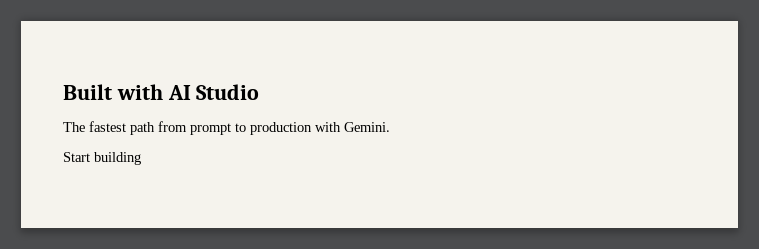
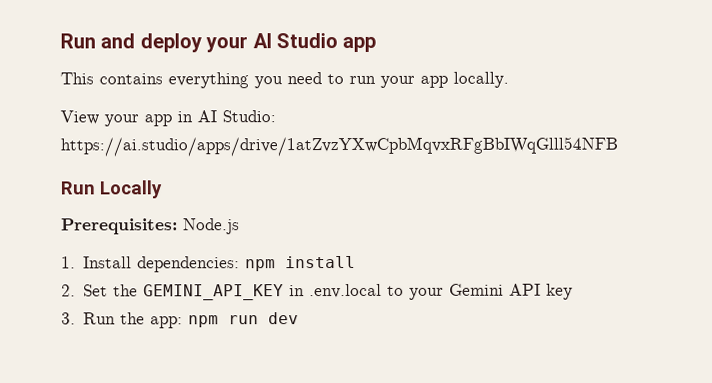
[63,84,260,100] [63,121,390,135] [63,152,141,165] Built with AI Studio // The fastest path from prompt to production with Gemini. // Start building -> [60,33,377,53] [60,71,509,89] [60,110,276,127] [60,136,618,157] [60,180,163,199] [61,218,240,235] [61,255,357,273] [61,283,574,301] [61,312,300,329] Run and deploy your AI Studio app // This contains everything you need to run your app locally. // View your app in AI Studio: https://ai.studio/apps/drive/1atZvzYXwCpbMqvxRFgBbIWqGlll54NFB // Run Locally // Prerequisites: Node.js // 1. Install dependencies: npm install // 2. Set the GEMINI_API_KEY in .env.local to your Gemini API key // 3. Run the app: npm run dev

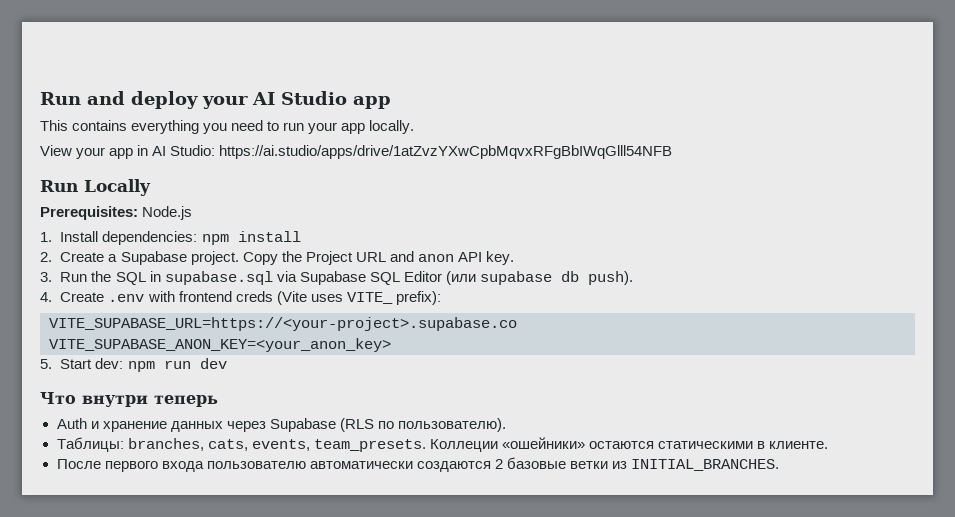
[83,283,574,301] [61,312,300,329] Set the GEMINI_API_KEY in .env.local to your Gemini API key // 3. Run the app: npm run dev -> [60,251,514,265] [40,271,633,285] [40,291,441,305] [49,317,517,331] [49,338,391,352] [40,358,227,372] [40,392,218,407] [56,418,506,432] [56,437,828,452] [56,457,779,472] Create a Supabase project. Copy the Project URL and anon API key. // 3. Run the SQL in supabase.sql via Supabase SQL Editor (или supabase db push). // 4. Create .env with frontend creds (Vite uses VITE_ prefix): // VITE_SUPABASE_URL=https://<your-project>.supabase.co // VITE_SUPABASE_ANON_KEY=<your_anon_key> // 5. Start dev: npm run dev // Что внутри теперь // Auth и хранение данных через Supabase (RLS по пользователю). // Таблицы: branches, cats, events, team_presets. Коллеции «ошейники» остаются статическими в клиенте. // После первого входа пользователю автоматически создаются 2 базовые ветки из INITIAL_BRANCHES.

